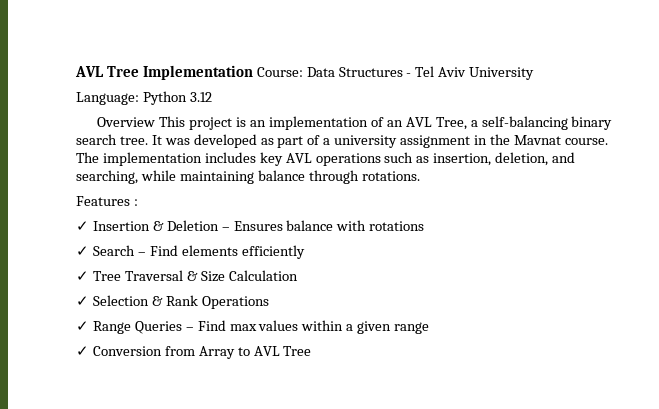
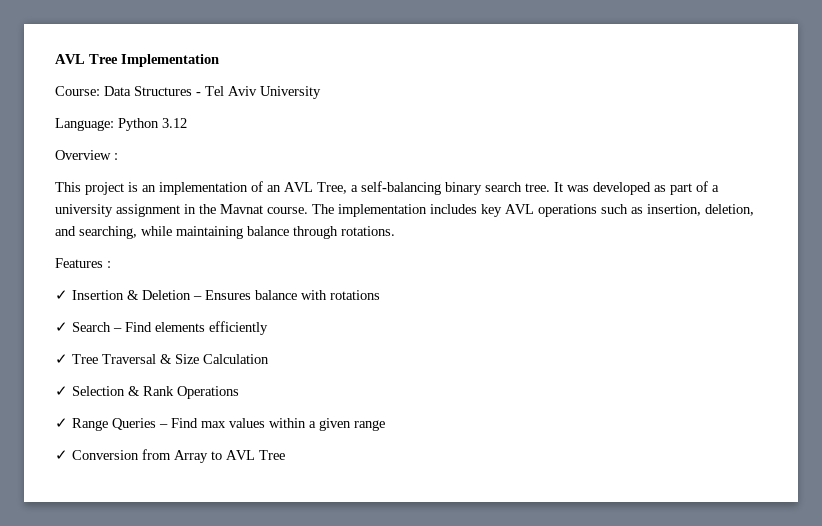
(253, 72) none -> (219, 60) //
(156, 122) none -> [114,153,118,160] : //

